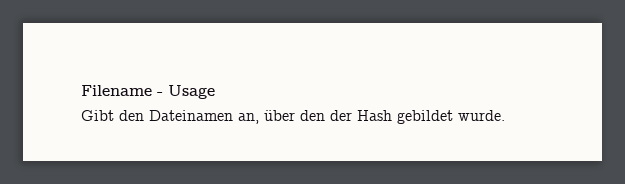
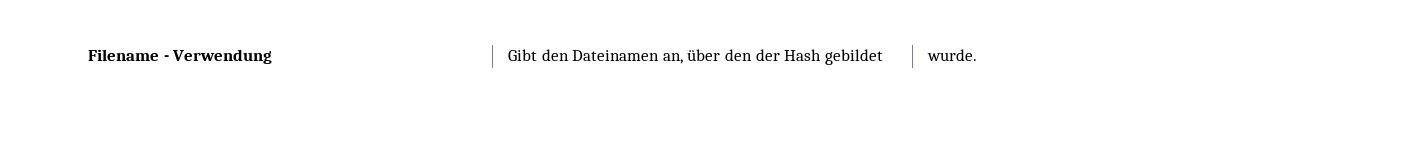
[168,85,215,99] Usage -> [172,49,273,64] Verwendung

